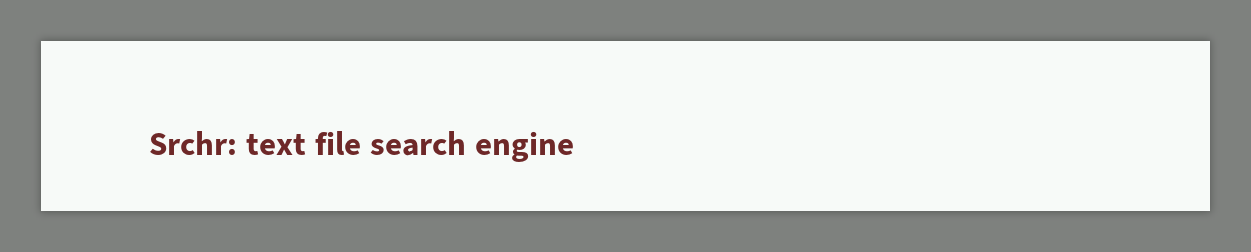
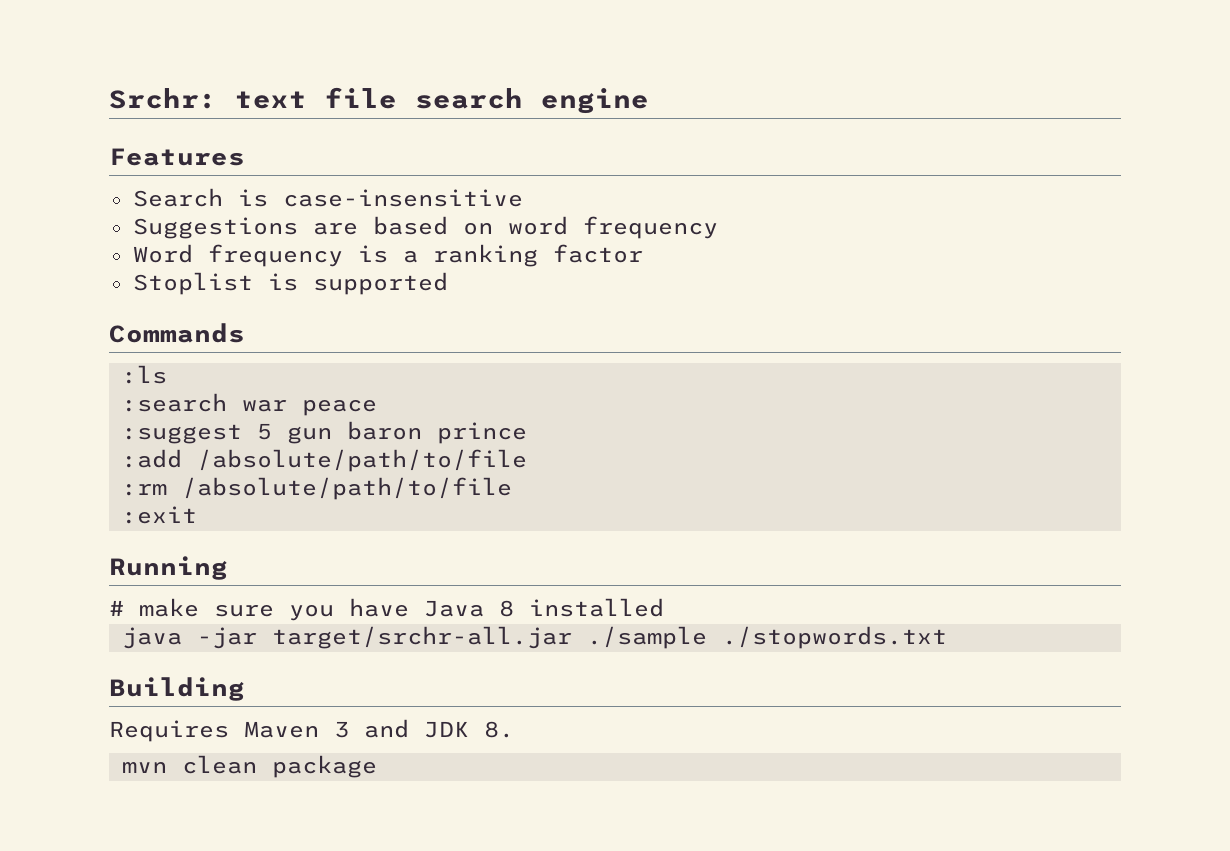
(574, 146) none -> [109,148,245,166] [132,188,523,207] [132,216,718,239] [132,244,643,267] [132,272,448,295] [109,323,245,343] [121,365,167,384] [121,393,377,416] [121,421,527,444] [121,449,527,472] [121,477,512,500] [121,506,197,524] [109,556,228,580] [109,598,664,621] [121,626,947,649] [109,677,245,701] [109,719,514,742] [121,755,377,778] // Features // Search is case-insensitive // Suggestions are based on word frequency // Word frequency is a ranking factor // Stoplist is supported // Commands // :ls // :search war peace // :suggest 5 gun baron prince // :add /absolute/path/to/file // :rm /absolute/path/to/file // :exit // Running // # make sure you have Java 8 installed // java -jar target/srchr-all.jar ./sample ./stopwords.txt // Building // Requires Maven 3 and JDK 8. // mvn clean package

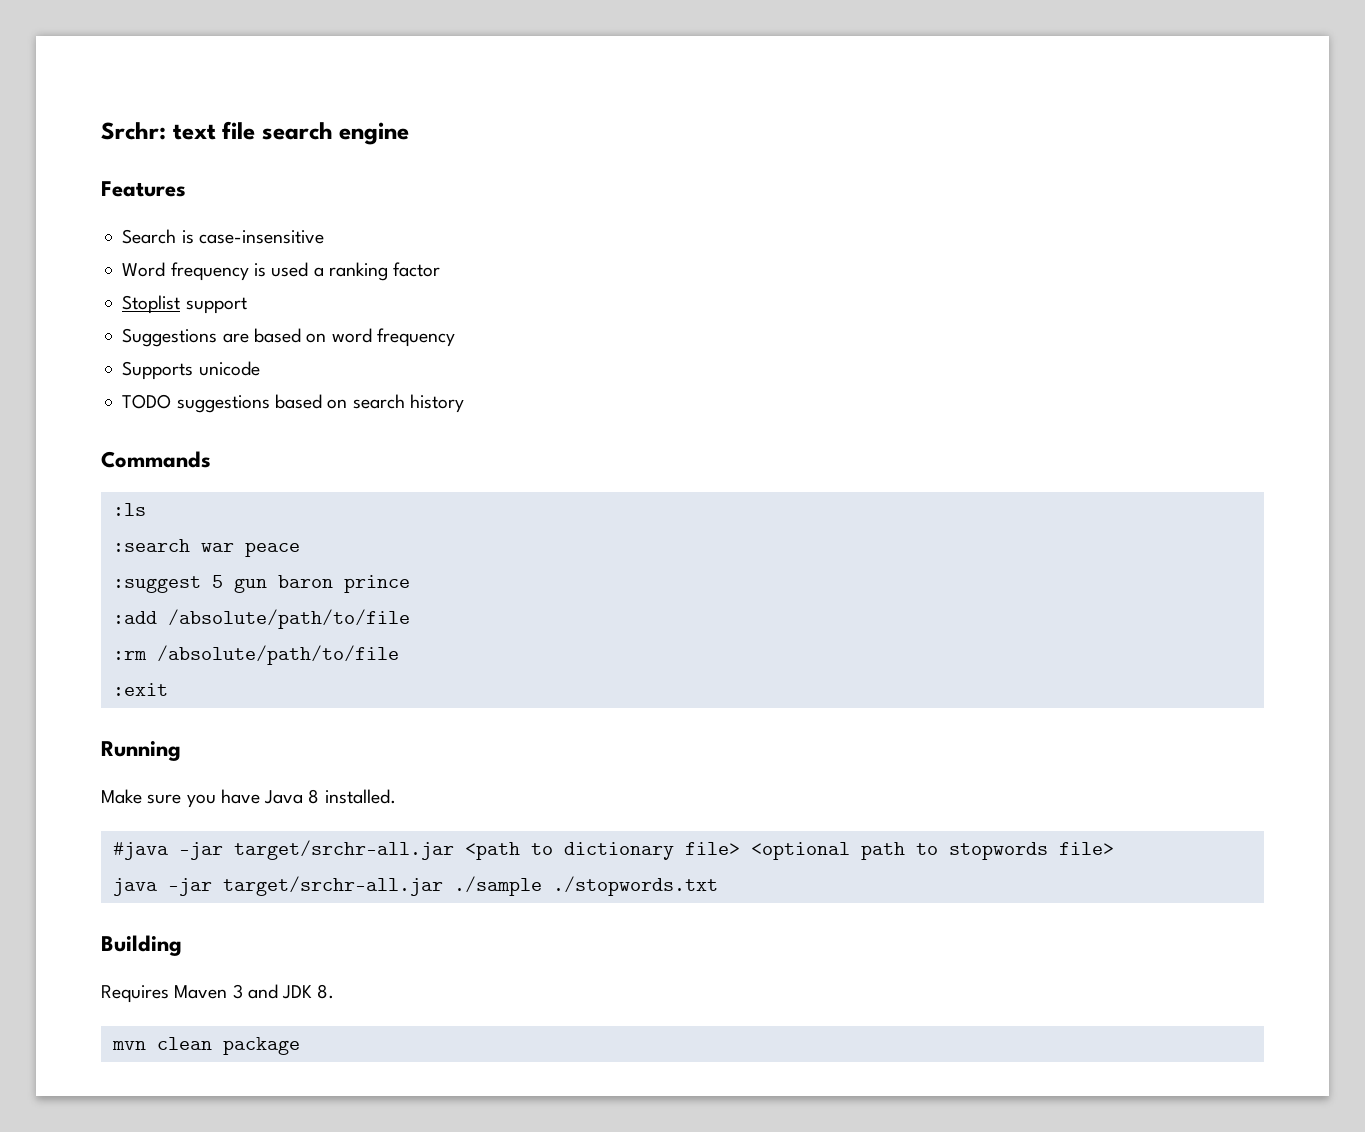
(523, 198) none -> [122,262,441,281] [122,295,247,314] // Word frequency is used a ranking factor // Stoplist support
[132,244,643,267] [132,272,448,295] Word frequency is a ranking factor // Stoplist is supported -> [122,361,260,380] [122,394,464,413] Supports unicode // TODO suggestions based on search history
[109,598,199,617] # make -> [101,789,142,804] Make
[529,598,664,617] installed -> [324,789,396,804] [112,840,1114,860] installed. // #java -jar target/srchr-all.jar <path to dictionary file> <optional path to stopwords file>

